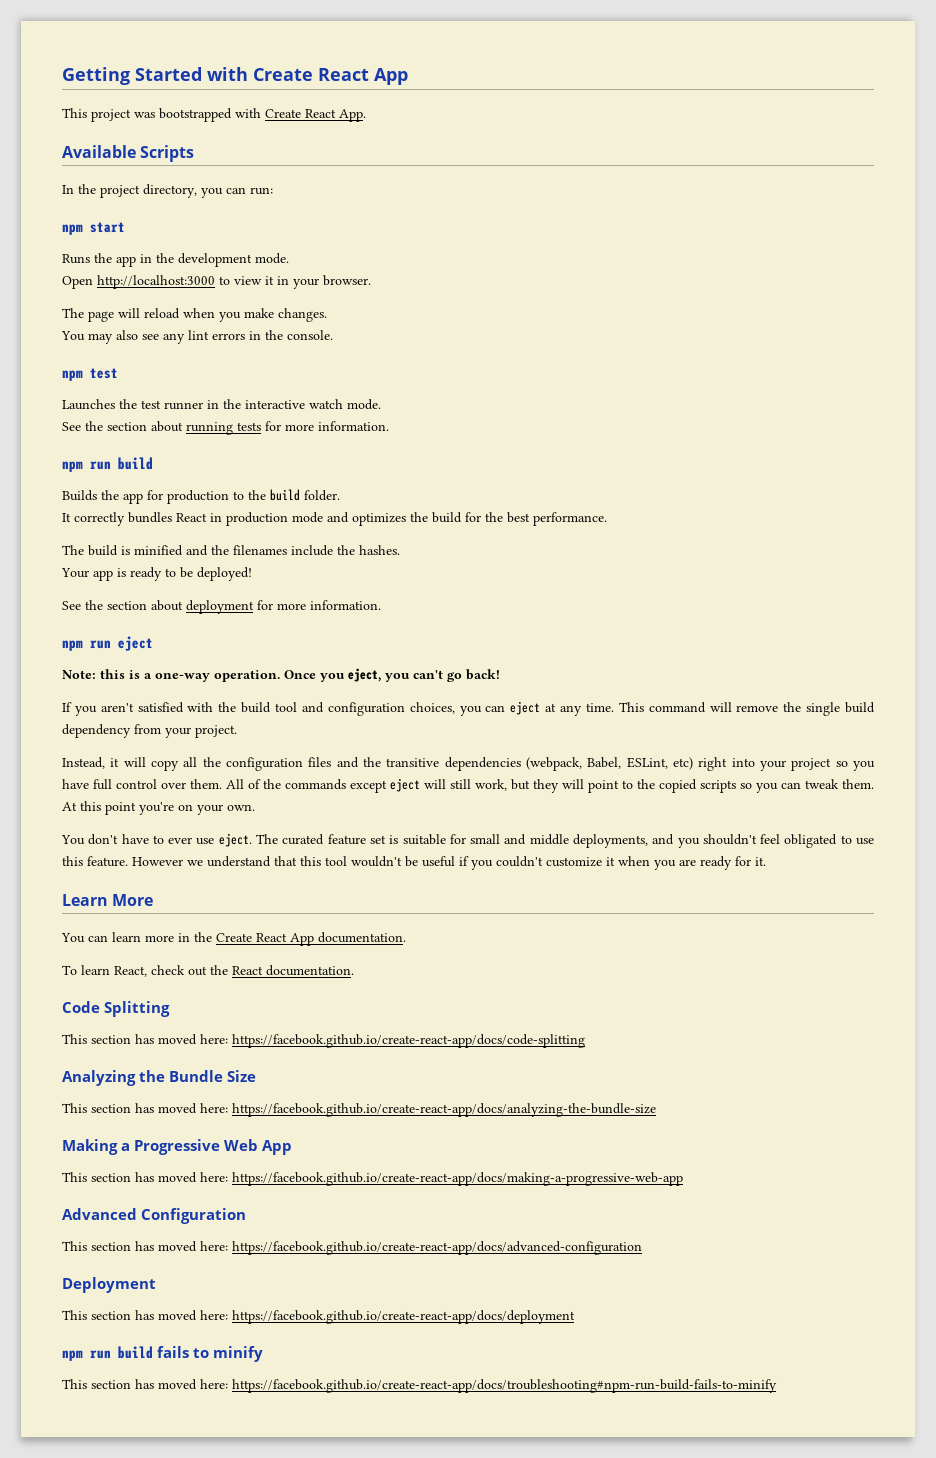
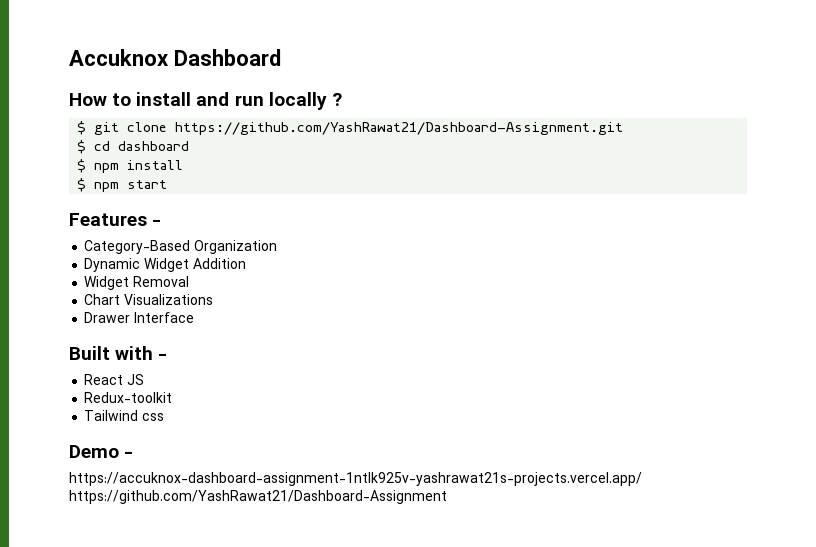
[62,67,408,85] [62,108,366,122] [62,145,195,162] [62,184,273,198] [62,222,125,235] [62,253,289,267] [62,275,371,289] [62,308,327,322] [61,330,333,344] [62,368,118,381] [62,399,381,410] [62,421,389,435] [62,457,153,472] [62,489,340,504] [62,512,607,526] [62,545,400,556] [61,567,252,581] [62,600,381,614] [62,636,153,651] [62,668,500,682] [62,701,875,716] [62,724,237,738] [62,757,876,771] [62,778,874,793] [62,801,255,815] [61,833,874,848] [62,856,766,870] [62,894,154,906] [61,932,406,946] [62,965,354,977] [62,1001,170,1017] [62,1034,585,1048] [62,1070,256,1086] [62,1103,656,1117] [62,1139,292,1155] [62,1172,683,1186] [62,1208,246,1224] [62,1241,642,1255] [62,1277,156,1293] [62,1310,575,1324] [62,1346,263,1362] [62,1379,777,1393] Getting Started with Create React App // This project was bootstrapped with Create React App. // Available Scripts // In the project directory, you can run: // npm start // Runs the app in the development mode. // Open http://localhost:3000 to view it in your browser. // The page will reload when you make changes. // You may also see any lint errors in the console. // npm test // Launches the test runner in the interactive watch mode. // See the section about running tests for more information. // npm run build // Builds the app for production to the build folder. // It correctly bundles React in production mode and optimizes the build for the best performance. // The build is minified and the filenames include the hashes. // Your app is ready to be deployed! // See the section about deployment for more information. // npm run eject // Note: this is a one-way operation. Once you eject, you can't go back! // If you aren't satisfied with the build tool and configuration choices, you can eject at any time. This command will remove the single build dependency from your project. // Instead, it will copy all the configuration files and the transitive dependencies (webpack, Babel, ESLint, etc) right into your project so you have full control over them. All of the commands except eject will still work, but they will point to the copied scripts so you can tweak them. At this point you're on your own. // You don't have to ever use eject. The curated feature set is suitable for small and middle deployments, and you shouldn't feel obligated to use this feature. However we understand that this tool wouldn't be useful if you couldn't customize it when you are ready for it. // Learn More // You can learn more in the Create React App documentation. // To learn React, check out the React documentation. // Code Splitting // This section has moved here: https://facebook.github.io/create-react-app/docs/code-splitting // Analyzing the Bundle Size // This section has moved here: https://facebook.github.io/create-react-app/docs/analyzing-the-bundle-size // Making a Progressive Web App // This section has moved here: https://facebook.github.io/create-react-app/docs/making-a-progressive-web-app // Advanced Configuration // This section has moved here: https://facebook.github.io/create-react-app/docs/advanced-configuration // Deployment // This section has moved here: https://facebook.github.io/create-react-app/docs/deployment // npm run build fails to minify // This section has moved here: https://facebook.github.io/create-react-app/docs/troubleshooting#npm-run-build-fails-to-minify -> [69,49,281,66] [69,92,342,110] [77,121,624,135] [77,140,190,154] [77,159,184,173] [77,178,168,192] [69,213,162,226] [84,240,278,254] [84,258,247,272] [84,276,190,290] [84,294,214,305] [84,312,195,323] [69,346,168,360] [84,374,145,385] [84,392,173,403] [84,410,165,421] [69,445,134,458] [69,472,642,486] [69,490,447,504] Accuknox Dashboard // How to install and run locally ? // $ git clone https://github.com/YashRawat21/Dashboard-Assignment.git // $ cd dashboard // $ npm install // $ npm start // Features - // Category-Based Organization // Dynamic Widget Addition // Widget Removal // Chart Visualizations // Drawer Interface // Built with - // React JS // Redux-toolkit // Tailwind css // Demo - // https://accuknox-dashboard-assignment-1ntlk925v-yashrawat21s-projects.vercel.app/ https://github.com/YashRawat21/Dashboard-Assignment

